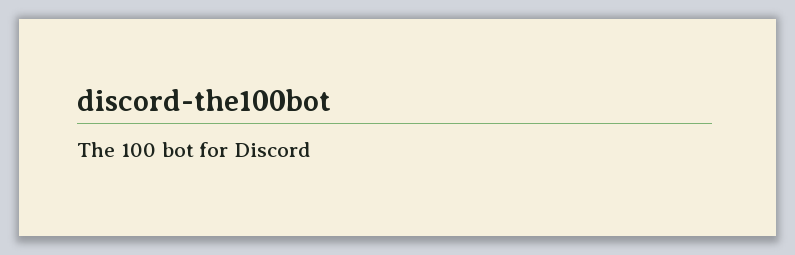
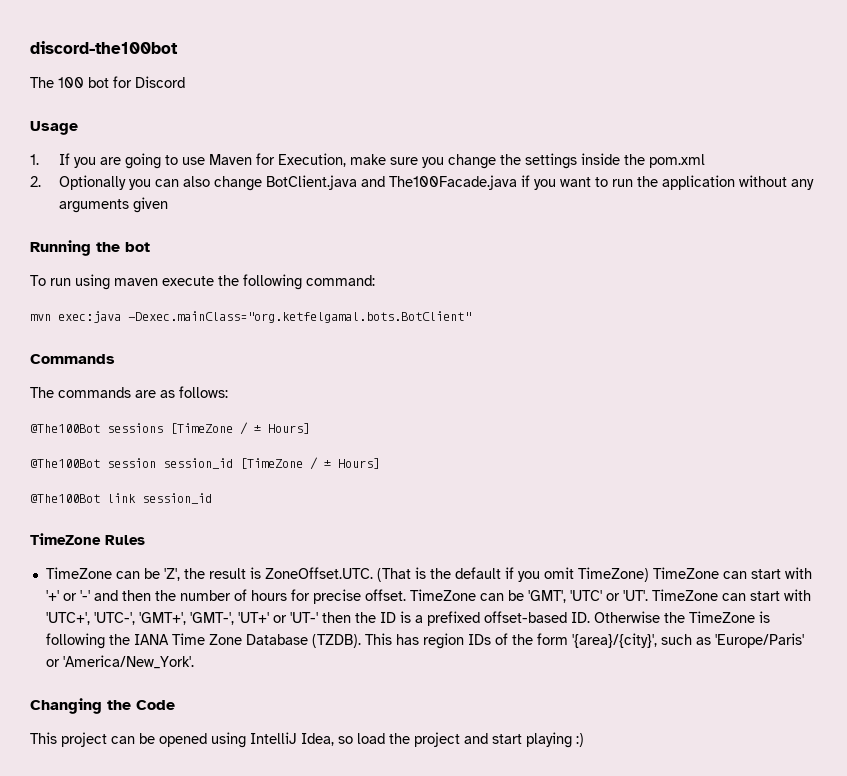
(312, 149) none -> [30,121,78,135] [30,153,705,169] [30,175,814,191] [58,197,168,213] [30,240,150,256] [30,274,375,290] [30,311,471,323] [30,354,115,364] [30,386,228,398] [30,422,310,435] [30,457,380,470] [30,493,212,504] [30,533,145,545] [45,567,812,582] [45,589,811,604] [45,611,770,626] [45,633,804,649] [45,655,194,669] [30,698,175,714] [30,732,584,748] // Usage // 1. If you are going to use Maven for Execution, make sure you change the settings inside the pom.xml // 2. Optionally you can also change BotClient.java and The100Facade.java if you want to run the application without any arguments given // Running the bot // To run using maven execute the following command: // mvn exec:java -Dexec.mainClass="org.ketfelgamal.bots.BotClient" // Commands // The commands are as follows: // @The100Bot sessions [TimeZone / ± Hours] // @The100Bot session session_id [TimeZone / ± Hours] // @The100Bot link session_id // TimeZone Rules // TimeZone can be 'Z', the result is ZoneOffset.UTC. (That is the default if you omit TimeZone) TimeZone can start with '+' or '-' and then the number of hours for precise offset. TimeZone can be 'GMT', 'UTC' or 'UT'. TimeZone can start with 'UTC+', 'UTC-', 'GMT+', 'GMT-', 'UT+' or 'UT-' then the ID is a prefixed offset-based ID. Otherwise the TimeZone is following the IANA Time Zone Database (TZDB). This has region IDs of the form '{area}/{city}', such as 'Europe/Paris' or 'America/New_York'. // Changing the Code // This project can be opened using IntelliJ Idea, so load the project and start playing :)

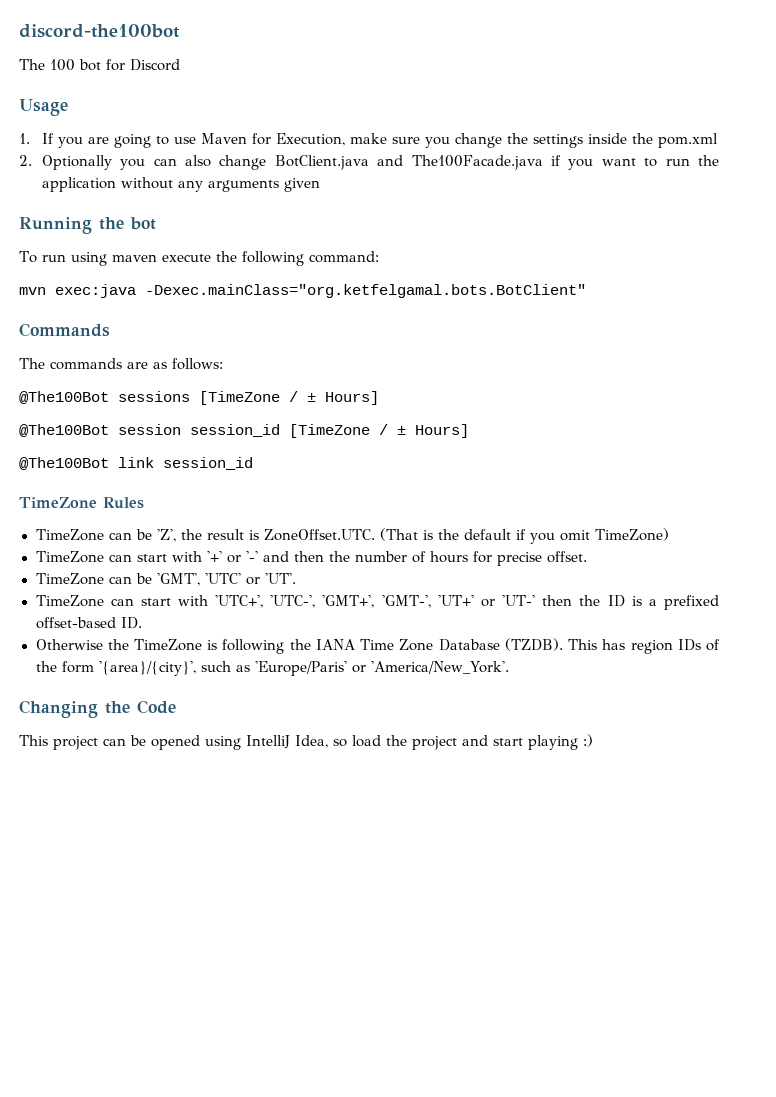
(649, 574) none -> (669, 534) //
(406, 595) none -> (587, 557) //
(648, 595) none -> (296, 578) //
(590, 617) none -> (142, 623) //

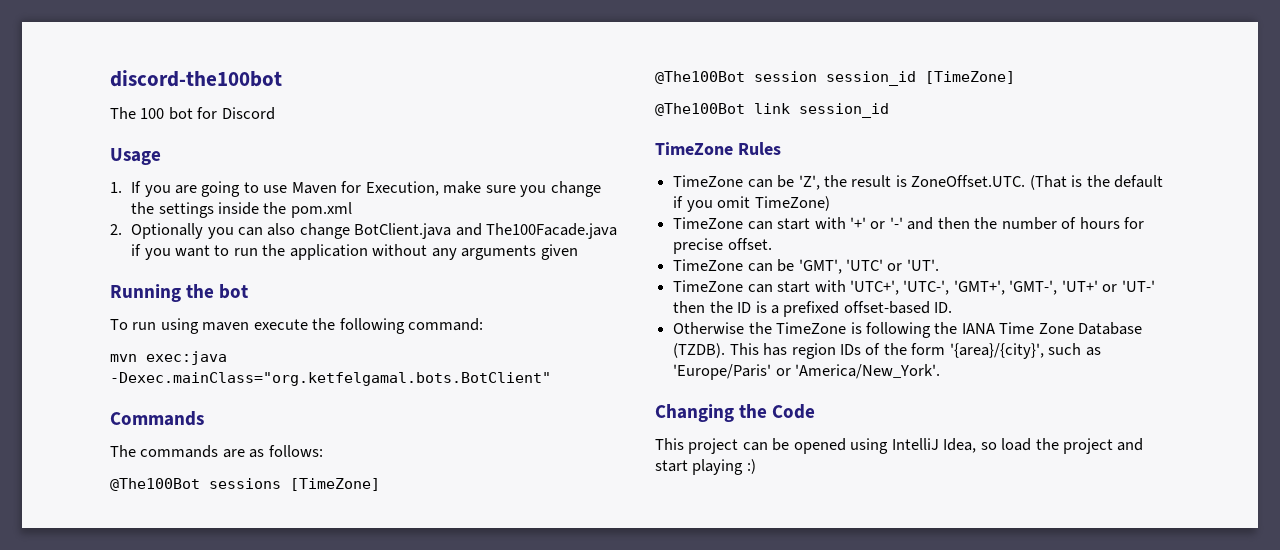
[199,391,379,405] [TimeZone / ± Hours] -> [290,478,380,491] [TimeZone]
[289,424,469,438] [TimeZone / ± Hours] -> [925,71,1015,84] [TimeZone]

